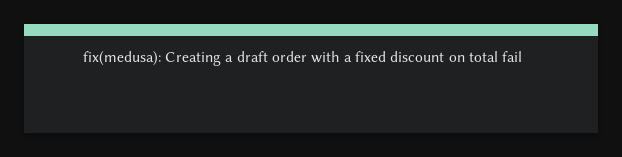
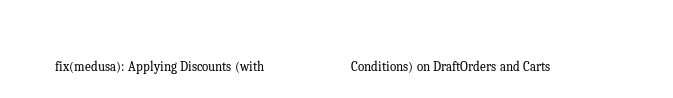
[165,51,523,66] Creating a draft order with a fixed discount on total fail -> [127,60,551,74] Applying Discounts (with Conditions) on DraftOrders and Carts

